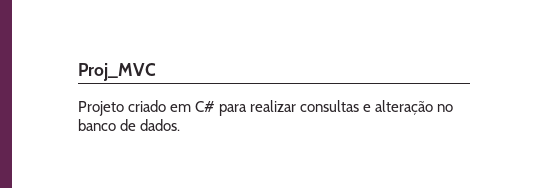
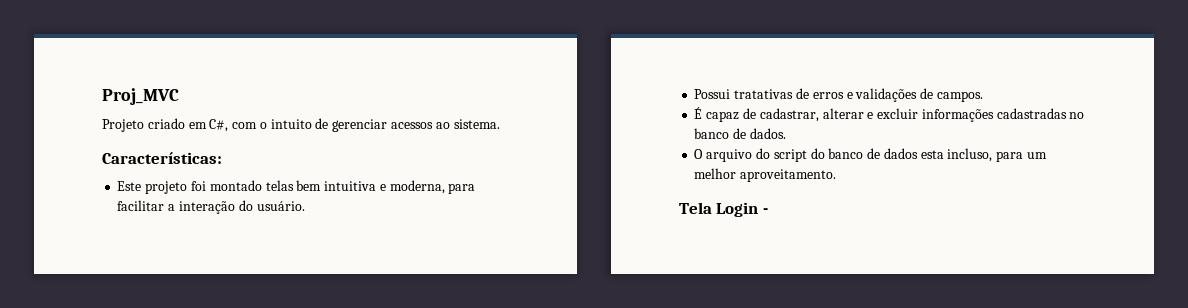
[195,100,454,116] [78,119,181,131] C# para realizar consultas e alteração no banco de dados. -> [209,118,500,132] [102,152,222,164] [117,180,476,194] [117,200,305,214] [694,88,983,102] [694,107,1085,122] [694,128,786,139] [694,148,1047,162] [694,168,837,182] [679,202,768,217] C#, com o intuito de gerenciar acessos ao sistema. // Características: // Este projeto foi montado telas bem intuitiva e moderna, para facilitar a interação do usuário. // Possui tratativas de erros e validações de campos. // É capaz de cadastrar, alterar e excluir informações cadastradas no banco de dados. // O arquivo do script do banco de dados esta incluso, para um melhor aproveitamento. // Tela Login -

